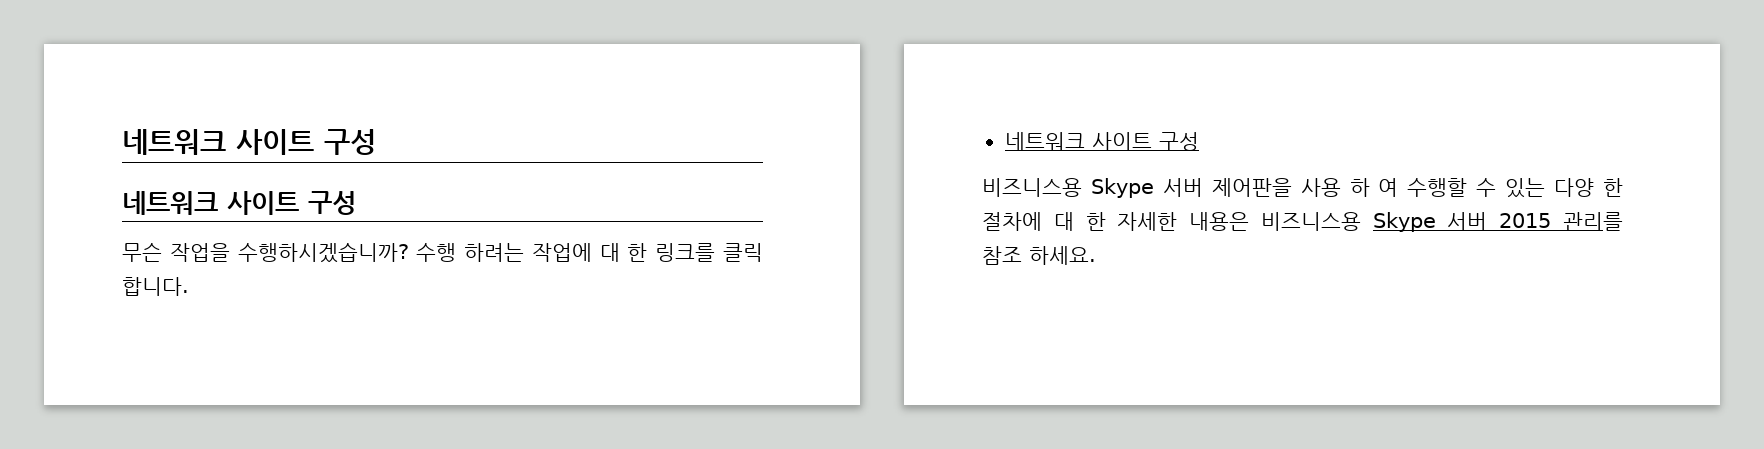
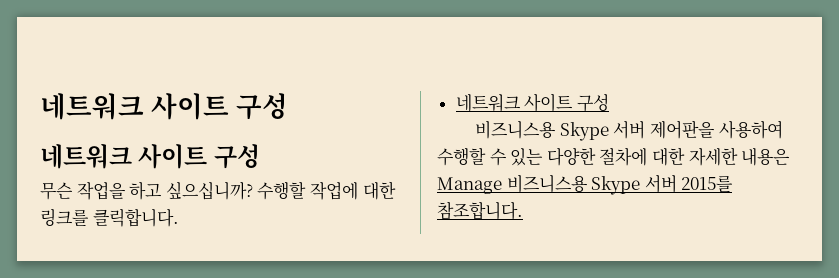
[237,242,763,263] [122,277,189,296] 수행하시겠습니까? 수행 하려는 작업에 대 한 링크를 클릭 합니다. -> [129,181,396,200] [40,208,179,227] 하고 싶으십니까? 수행할 작업에 대한 링크를 클릭합니다.
[1300,178,1623,198] [982,212,1106,231] 사용 하 여 수행할 수 있는 다양 한 절차에 대 한 -> [718,120,783,139] [437,147,685,166] 사용하여 수행할 수 있는 다양한 절차에 대한
[1260,212,1623,232] [982,246,1096,265] 비즈니스용 Skype 서버 2015 관리를 참조 하세요. -> [437,174,734,195] [437,201,523,220] Manage 비즈니스용 Skype 서버 2015를 참조합니다.

